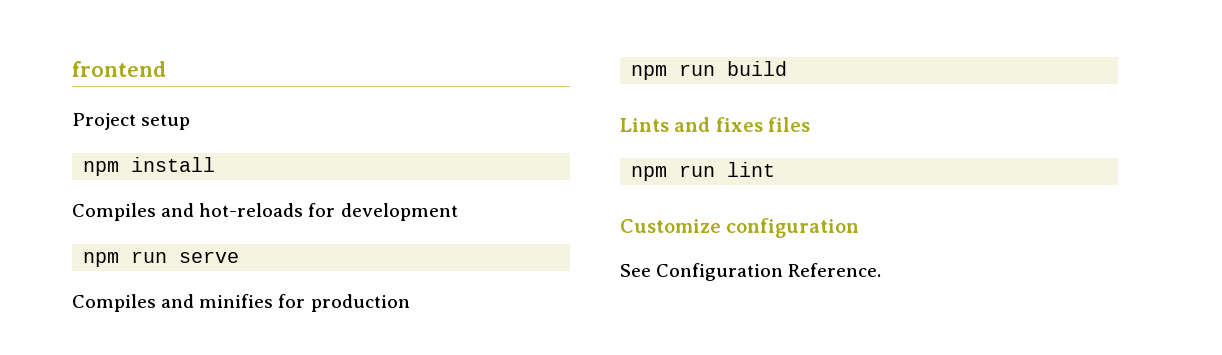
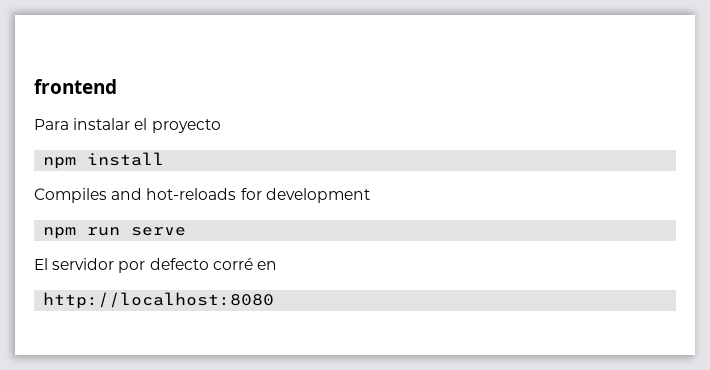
[72,113,191,130] Project setup -> [34,118,221,133] Para instalar el proyecto
[72,294,410,312] [631,61,788,80] [620,117,811,132] [631,162,776,181] [620,218,860,238] [620,263,882,281] Compiles and minifies for production // npm run build // Lints and fixes files // npm run lint // Customize configuration // See Configuration Reference. -> [34,258,277,273] [43,292,275,309] El servidor por defecto corré en // http://localhost:8080

